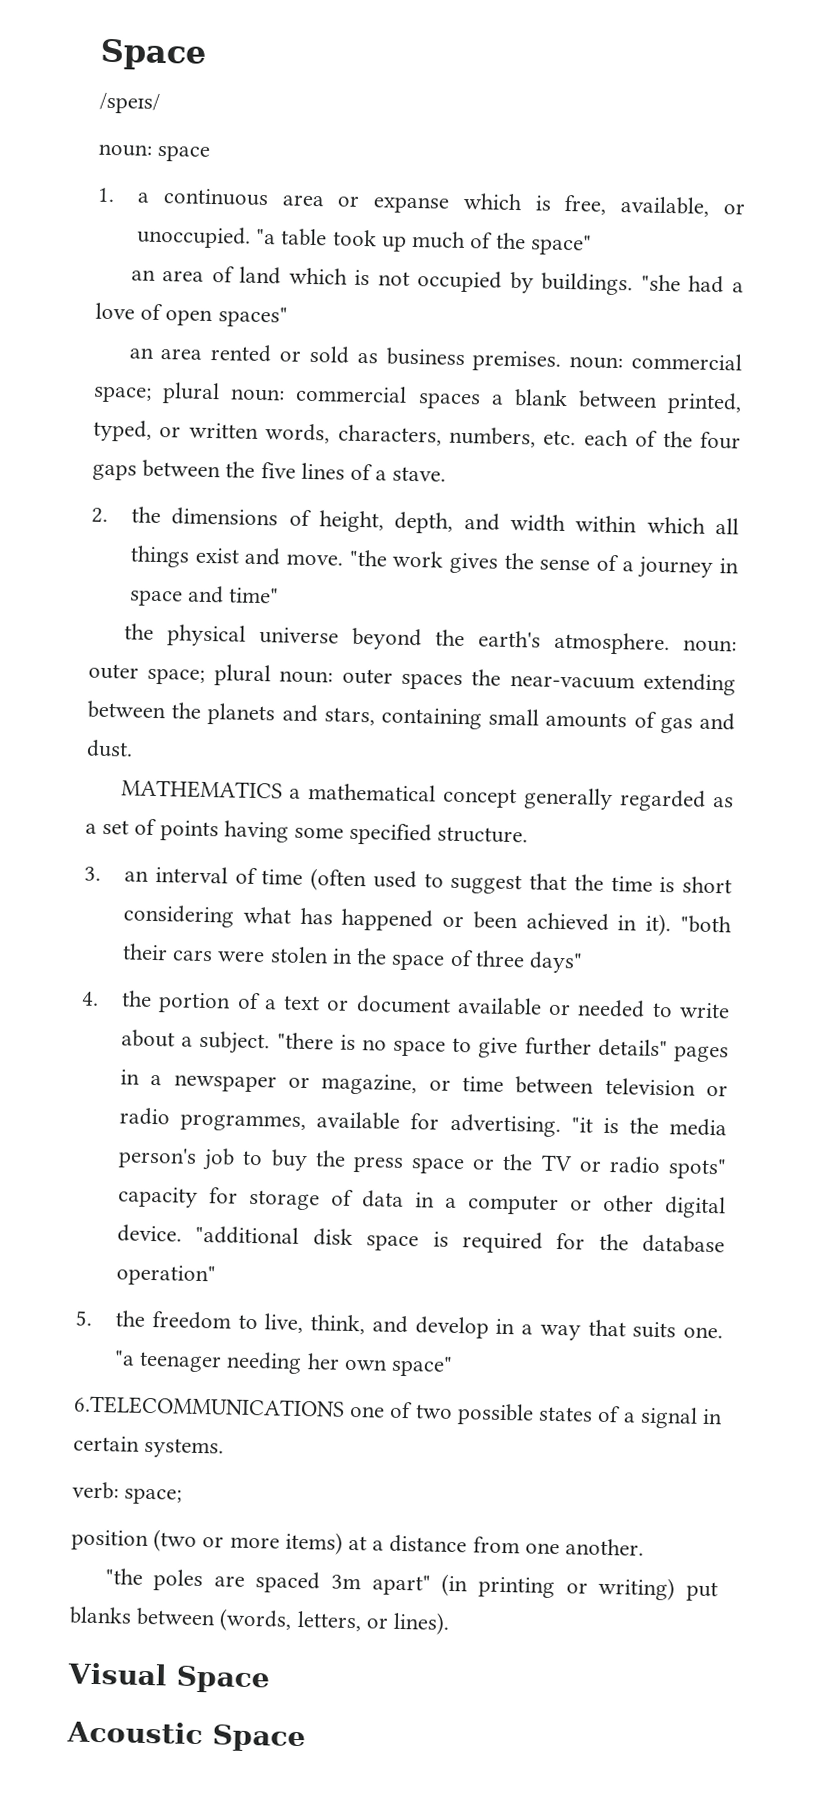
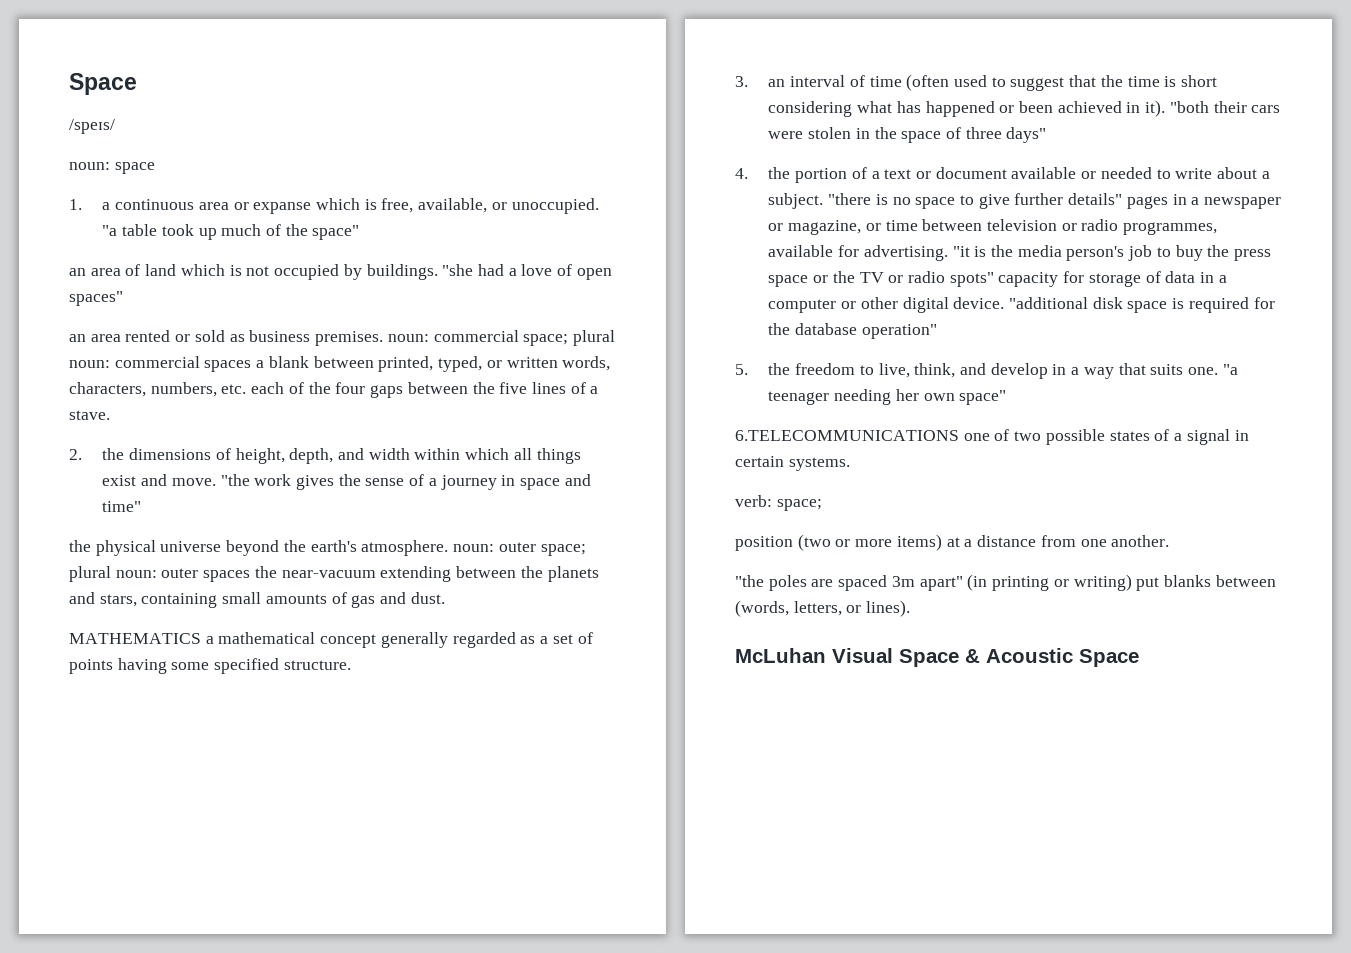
(451, 1623) none -> [735,648,826,663] McLuhan
(270, 1679) // -> [965,649,980,663] &

